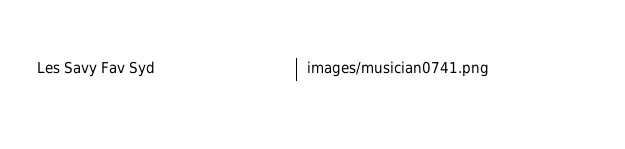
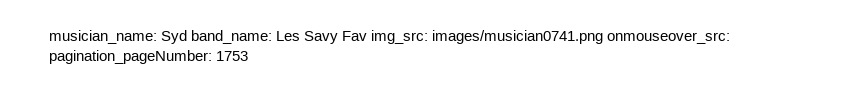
[37,61,489,77] Les Savy Fav Syd images/musician0741.png -> [49,30,731,44] [49,50,249,64] musician_name: Syd band_name: Les Savy Fav img_src: images/musician0741.png onmouseover_src: pagination_pageNumber: 1753

